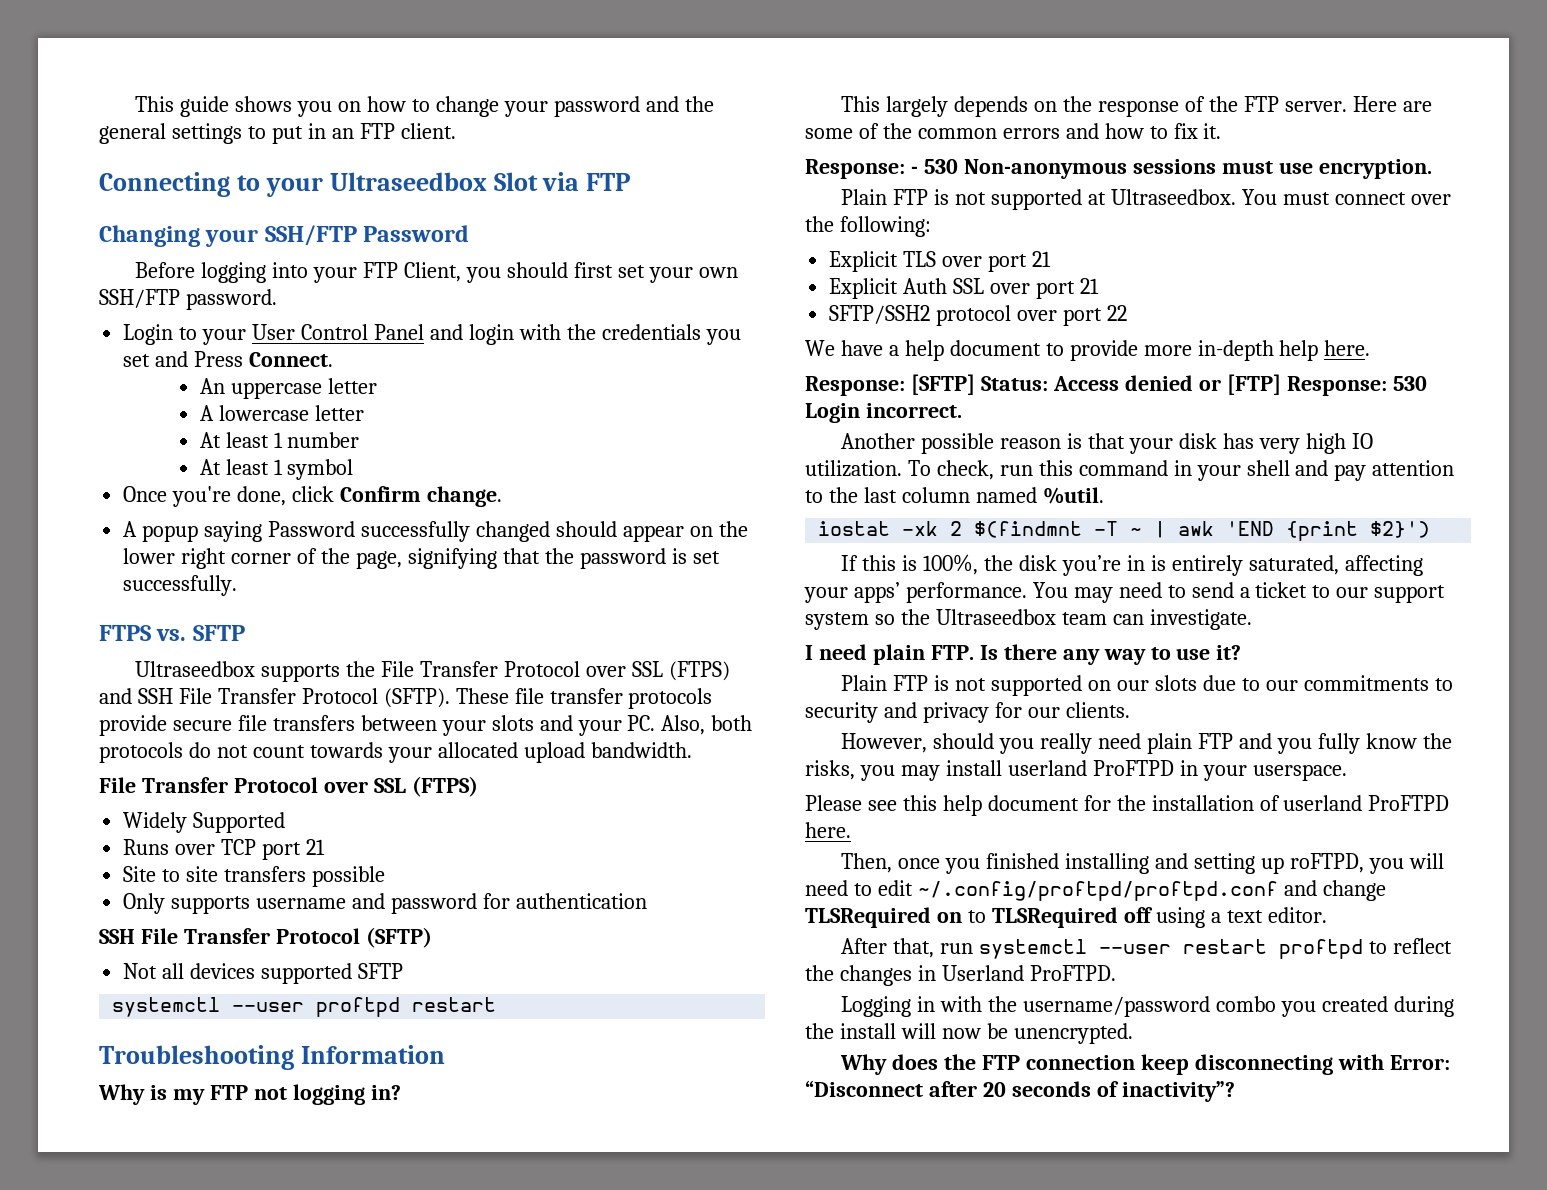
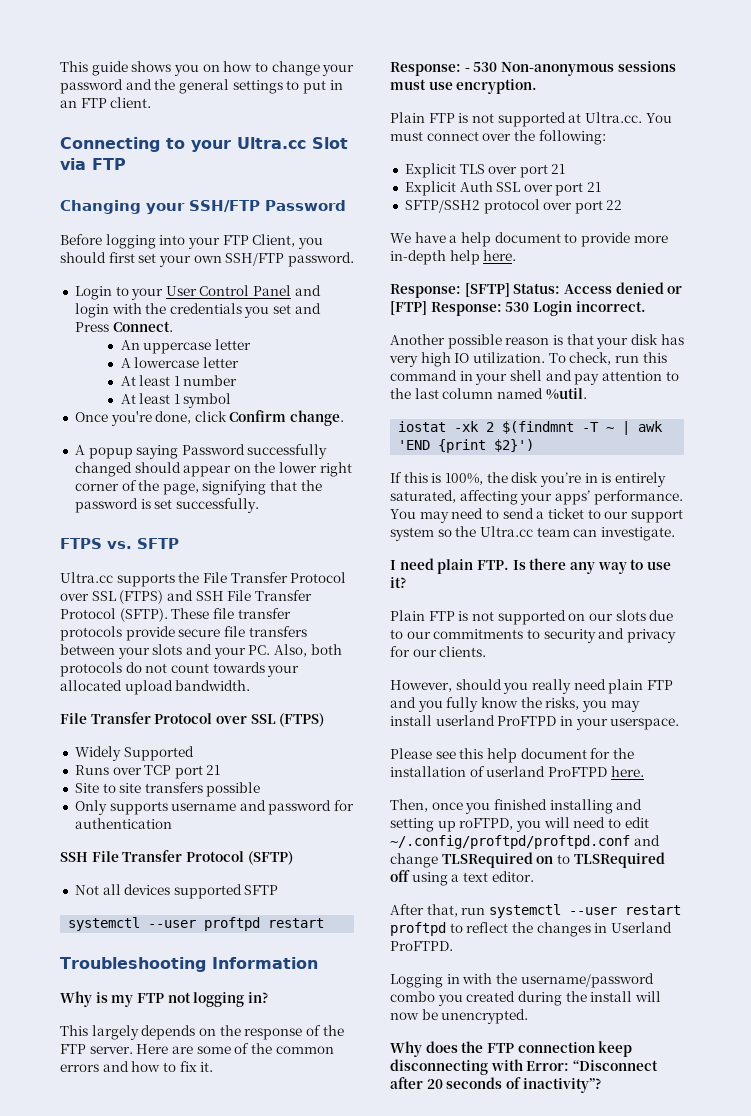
[329,172,487,191] Ultraseedbox -> [237,137,306,149] Ultra.cc
[135,661,256,677] Ultraseedbox -> [60,572,113,583] Ultra.cc
[1111,189,1237,205] Ultraseedbox. -> [584,112,642,123] Ultra.cc.
[935,609,1056,625] Ultraseedbox -> [479,526,533,537] Ultra.cc

